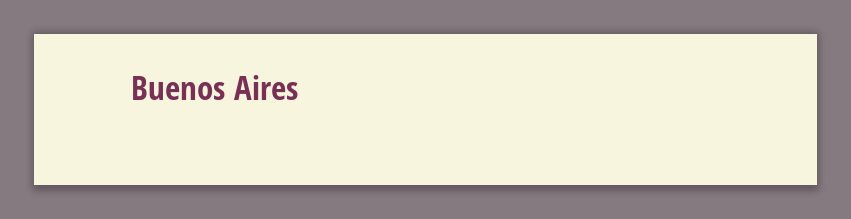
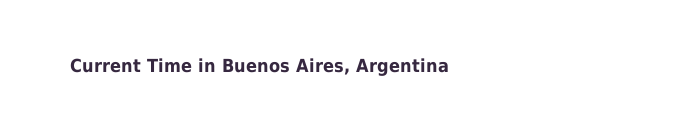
[131,75,298,100] Buenos Aires -> [70,58,449,76] Current Time in Buenos Aires, Argentina

